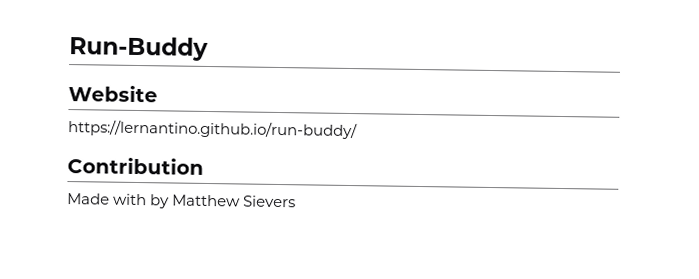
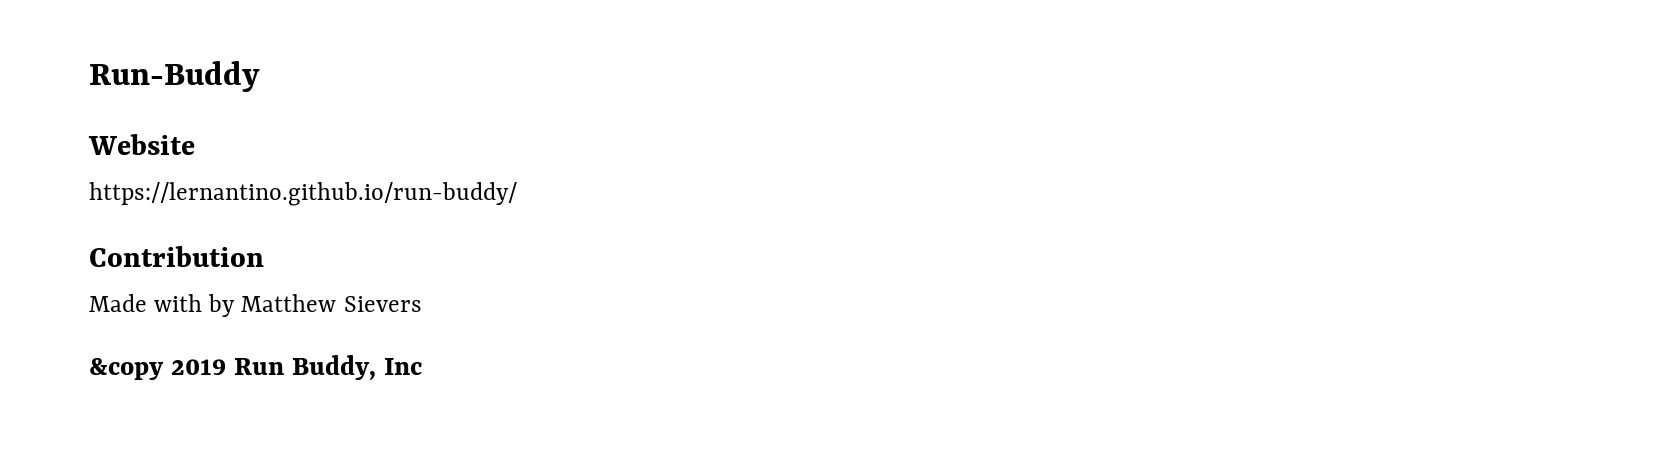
(297, 201) none -> [89,355,422,381] // &copy 2019 Run Buddy, Inc

